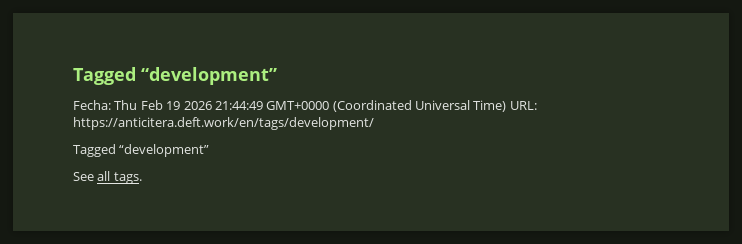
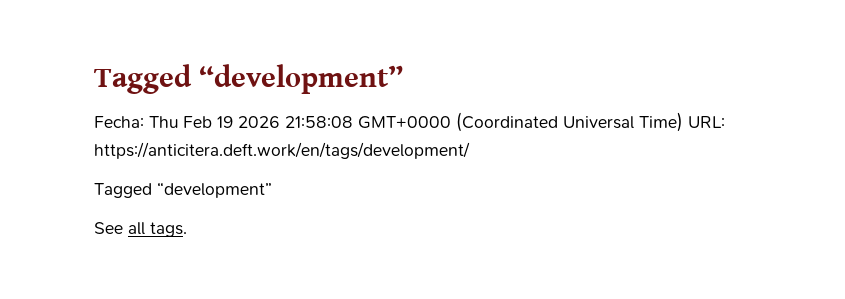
[214,101,263,110] 21:44:49 -> [285,116,353,128] 21:58:08

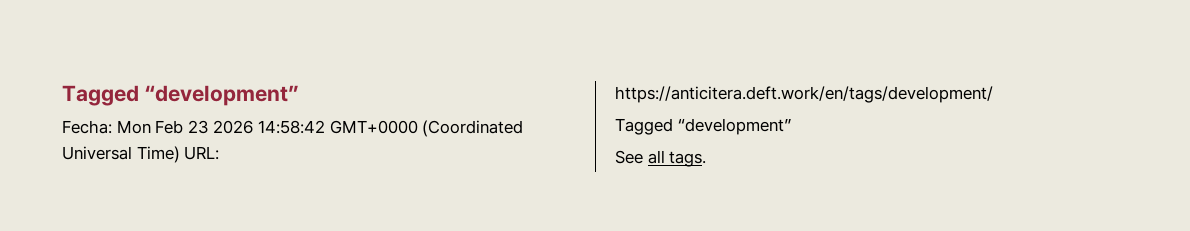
[149,116,353,128] Thu Feb 19 2026 21:58:08 -> [116,120,325,134] Mon Feb 23 2026 14:58:42

